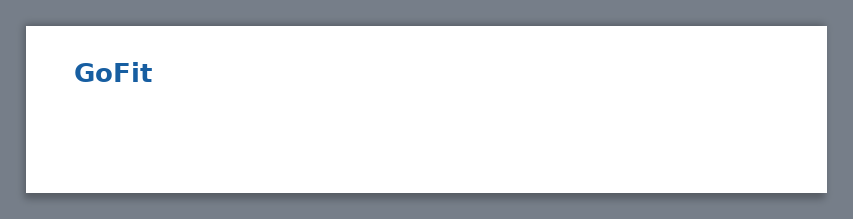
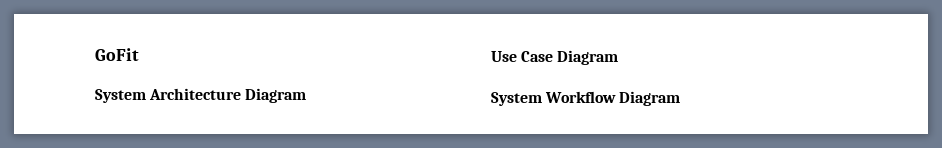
(152, 72) none -> [95,88,307,103] [491,50,619,65] [491,91,681,106] // System Architecture Diagram // Use Case Diagram // System Workflow Diagram

